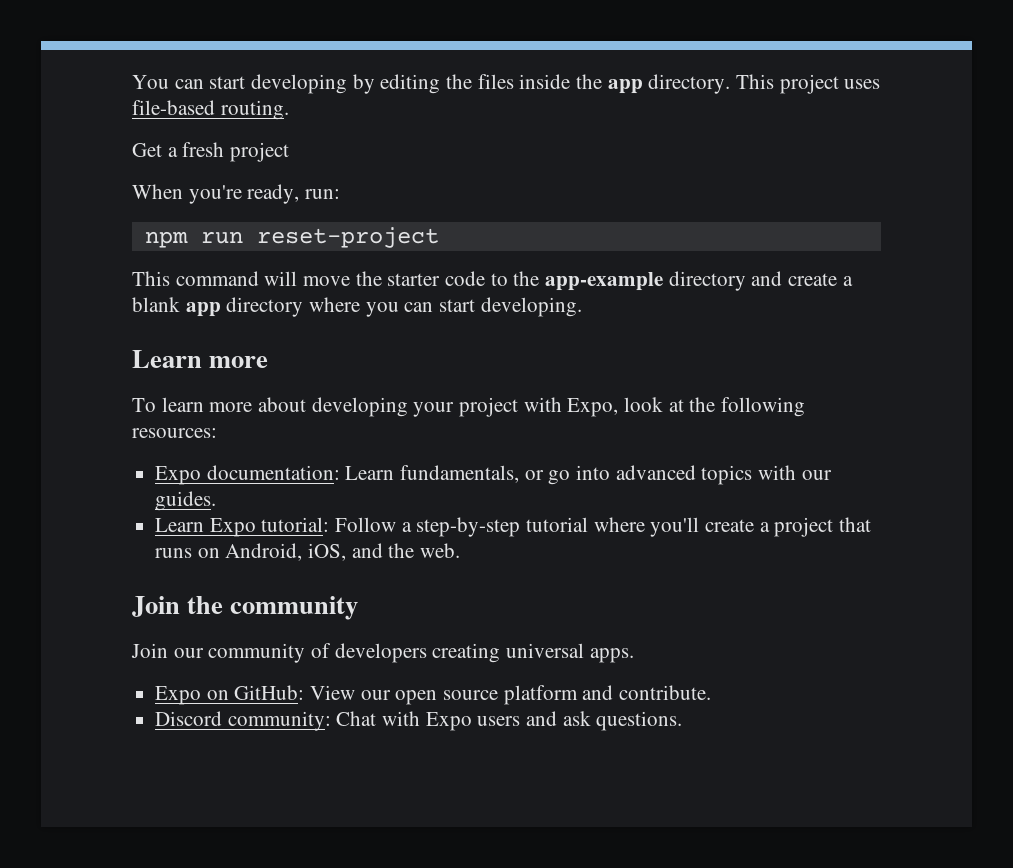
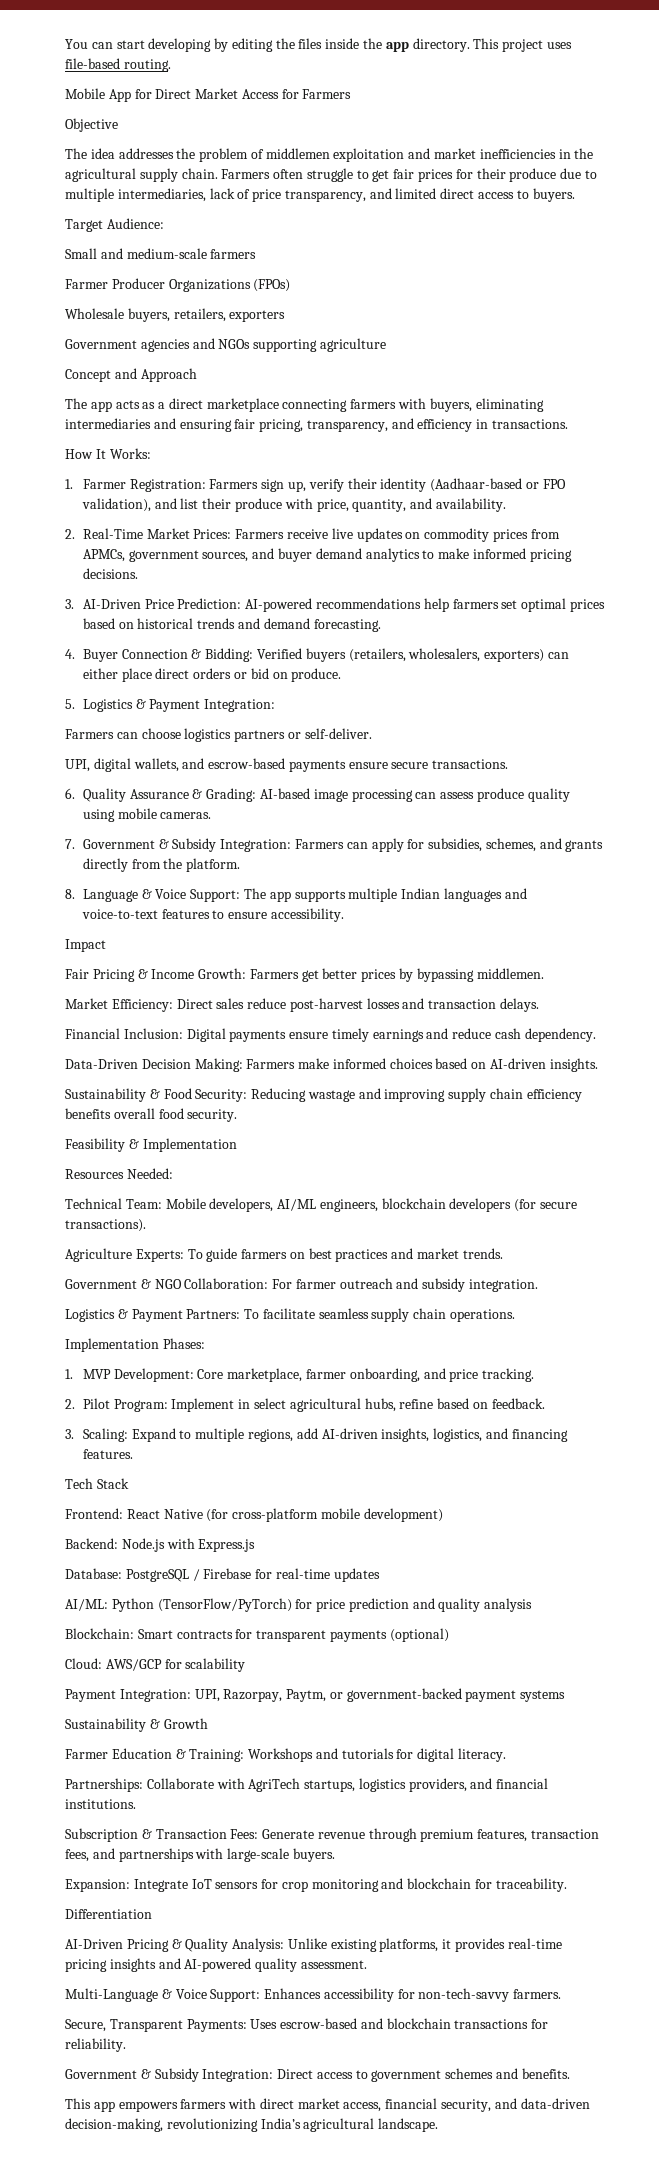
[132,142,290,162] [132,184,341,204] [144,227,439,248] [132,271,853,291] [132,297,582,317] [132,350,269,368] [132,397,806,417] [132,428,217,438] [155,465,832,485] [155,491,217,511] [155,517,872,537] [155,543,461,561] [132,596,359,620] [131,643,634,663] [155,685,712,705] [155,711,683,731] Get a fresh project // When you're ready, run: // npm run reset-project // This command will move the starter code to the app-example directory and create a blank app directory where you can start developing. // Learn more // To learn more about developing your project with Expo, look at the following resources: // Expo documentation: Learn fundamentals, or go into advanced topics with our guides. // Learn Expo tutorial: Follow a step-by-step tutorial where you'll create a project that runs on Android, iOS, and the web. // Join the community // Join our community of developers creating universal apps. // Expo on GitHub: View our open source platform and contribute. // Discord community: Chat with Expo users and ask questions. -> [65,88,352,102] [65,118,118,132] [65,148,594,162] [65,168,597,182] [65,188,575,202] [65,218,164,232] [65,248,257,259] [65,278,291,292] [65,308,286,322] [65,338,386,352] [65,368,197,382] [65,398,544,412] [65,418,569,432] [65,448,151,459] [65,478,566,492] [81,498,506,512] [65,528,560,542] [82,548,572,562] [82,568,138,579] [65,598,605,612] [82,618,381,632] [65,648,569,662] [82,668,342,682] [65,699,276,712] [65,728,372,742] [65,758,509,772] [65,788,570,802] [82,808,212,822] [65,838,604,852] [82,858,241,872] [65,888,527,902] [81,908,345,922] [65,939,106,952] [65,968,544,982] [65,998,540,1012] [65,1028,596,1042] [65,1058,598,1072] [65,1088,582,1102] [65,1108,238,1122] [65,1138,237,1152] [65,1168,173,1179] [65,1198,578,1212] [65,1219,146,1232] [65,1248,503,1262] [65,1278,539,1292] [65,1308,516,1322] [65,1338,205,1352] [65,1368,535,1382] [65,1398,545,1412] [65,1428,568,1442] [82,1449,133,1459] [65,1478,129,1489] [65,1508,443,1522] [65,1538,256,1552] [65,1568,380,1582] [65,1598,533,1612] [65,1628,449,1642] [65,1658,246,1672] [65,1688,566,1702] [65,1718,208,1732] [65,1748,507,1762] [65,1778,549,1792] [65,1799,136,1809] [65,1828,600,1842] [65,1848,335,1862] [65,1878,567,1892] [65,1909,152,1919] [65,1938,562,1952] [65,1958,367,1972] [65,1988,562,2002] [65,2018,549,2032] [65,2038,126,2052] [65,2068,570,2082] [65,2098,590,2112] [65,2118,439,2132] Mobile App for Direct Market Access for Farmers // Objective // The idea addresses the problem of middlemen exploitation and market inefficiencies in the agricultural supply chain. Farmers often struggle to get fair prices for their produce due to multiple intermediaries, lack of price transparency, and limited direct access to buyers. // Target Audience: // Small and medium-scale farmers // Farmer Producer Organizations (FPOs) // Wholesale buyers, retailers, exporters // Government agencies and NGOs supporting agriculture // Concept and Approach // The app acts as a direct marketplace connecting farmers with buyers, eliminating intermediaries and ensuring fair pricing, transparency, and efficiency in transactions. // How It Works: // 1. Farmer Registration: Farmers sign up, verify their identity (Aadhaar-based or FPO validation), and list their produce with price, quantity, and availability. // 2. Real-Time Market Prices: Farmers receive live updates on commodity prices from APMCs, government sources, and buyer demand analytics to make informed pricing decisions. // 3. AI-Driven Price Prediction: AI-powered recommendations help farmers set optimal prices based on historical trends and demand forecasting. // 4. Buyer Connection & Bidding: Verified buyers (retailers, wholesalers, exporters) can either place direct orders or bid on produce. // 5. Logistics & Payment Integration: // Farmers can choose logistics partners or self-deliver. // UPI, digital wallets, and escrow-based payments ensure secure transactions. // 6. Quality Assurance & Grading: AI-based image processing can assess produce quality using mobile cameras. // 7. Government & Subsidy Integration: Farmers can apply for subsidies, schemes, and grants directly from the platform. // 8. Language & Voice Support: The app supports multiple Indian languages and voice-to-text features to ensure accessibility. // Impact // Fair Pricing & Income Growth: Farmers get better prices by bypassing middlemen. // Market Efficiency: Direct sales reduce post-harvest losses and transaction delays. // Financial Inclusion: Digital payments ensure timely earnings and reduce cash dependency. // Data-Driven Decision Making: Farmers make informed choices based on AI-driven insights. // Sustainability & Food Security: Reducing wastage and improving supply chain efficiency benefits overall food security. // Feasibility & Implementation // Resources Needed: // Technical Team: Mobile developers, AI/ML engineers, blockchain developers (for secure transactions). // Agriculture Experts: To guide farmers on best practices and market trends. // Government & NGO Collaboration: For farmer outreach and subsidy integration. // Logistics & Payment Partners: To facilitate seamless supply chain operations. // Implementation Phases: // 1. MVP Development: Core marketplace, farmer onboarding, and price tracking. // 2. Pilot Program: Implement in select agricultural hubs, refine based on feedback. // 3. Scaling: Expand to multiple regions, add AI-driven insights, logistics, and financing features. // Tech Stack // Frontend: React Native (for cross-platform mobile development) // Backend: Node.js with Express.js // Database: PostgreSQL / Firebase for real-time updates // AI/ML: Python (TensorFlow/PyTorch) for price prediction and quality analysis // Blockchain: Smart contracts for transparent payments (optional) // Cloud: AWS/GCP for scalability // Payment Integration: UPI, Razorpay, Paytm, or government-backed payment systems // Sustainability & Growth // Farmer Education & Training: Workshops and tutorials for digital literacy. // Partnerships: Collaborate with AgriTech startups, logistics providers, and financial institutions. // Subscription & Transaction Fees: Generate revenue through premium features, transaction fees, and partnerships with large-scale buyers. // Expansion: Integrate IoT sensors for crop monitoring and blockchain for traceability. // Differentiation // AI-Driven Pricing & Quality Analysis: Unlike existing platforms, it provides real-time pricing insights and AI-powered quality assessment. // Multi-Language & Voice Support: Enhances accessibility for non-tech-savvy farmers. // Secure, Transparent Payments: Uses escrow-based and blockchain transactions for reliability. // Government & Subsidy Integration: Direct access to government schemes and benefits. // This app empowers farmers with direct market access, financial security, and data-driven decision-making, revolutionizing India’s agricultural landscape.

